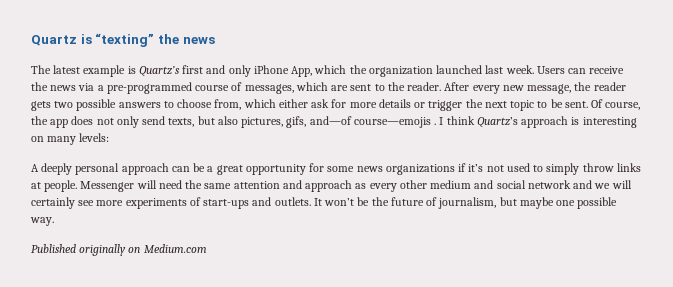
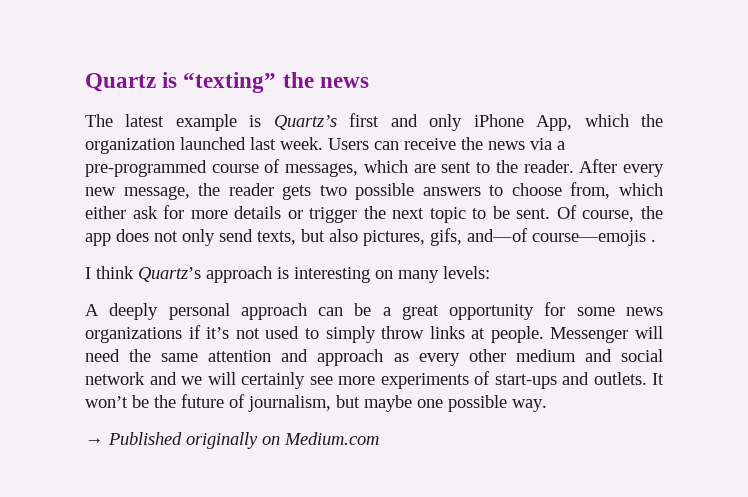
(437, 124) none -> (656, 240) //
(54, 221) none -> [85,438,104,445] →

